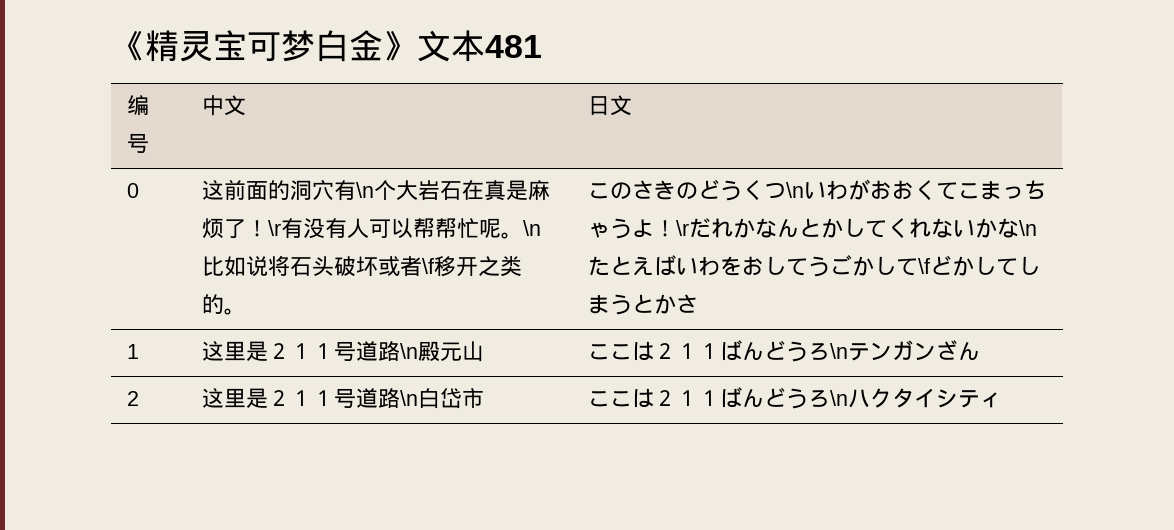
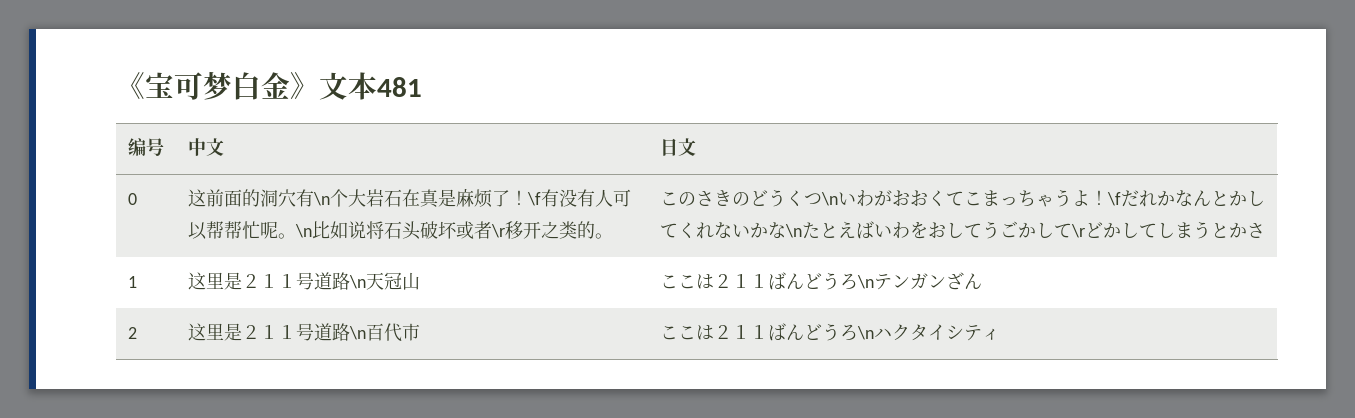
[145,30,213,62] 精灵 -> (145, 86) none
[268,220,282,236] \r -> [526,192,541,206] \f
[422,258,435,274] \f -> [490,224,505,238] \r
[676,220,690,236] \r -> [1106,192,1121,206] \f
[918,258,931,274] \f -> [1070,224,1085,238] \r
[418,341,463,362] 殿元 -> [365,272,402,290] 天冠
[418,388,463,409] 白岱 -> [365,323,402,342] 百代

